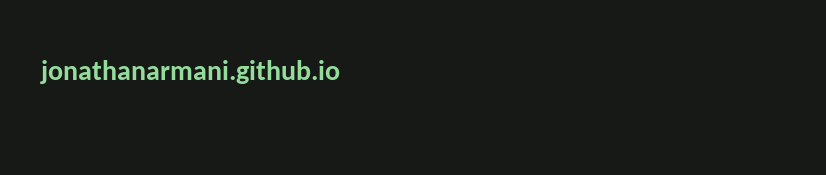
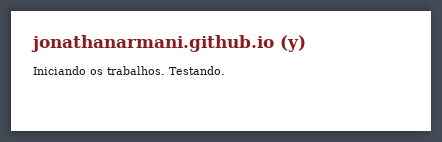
(340, 72) none -> [280,35,306,52] [33,66,225,75] (y) // Iniciando os trabalhos. Testando.

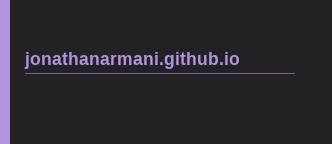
[280,35,306,52] [33,66,225,75] (y) // Iniciando os trabalhos. Testando. -> (240, 60) none

